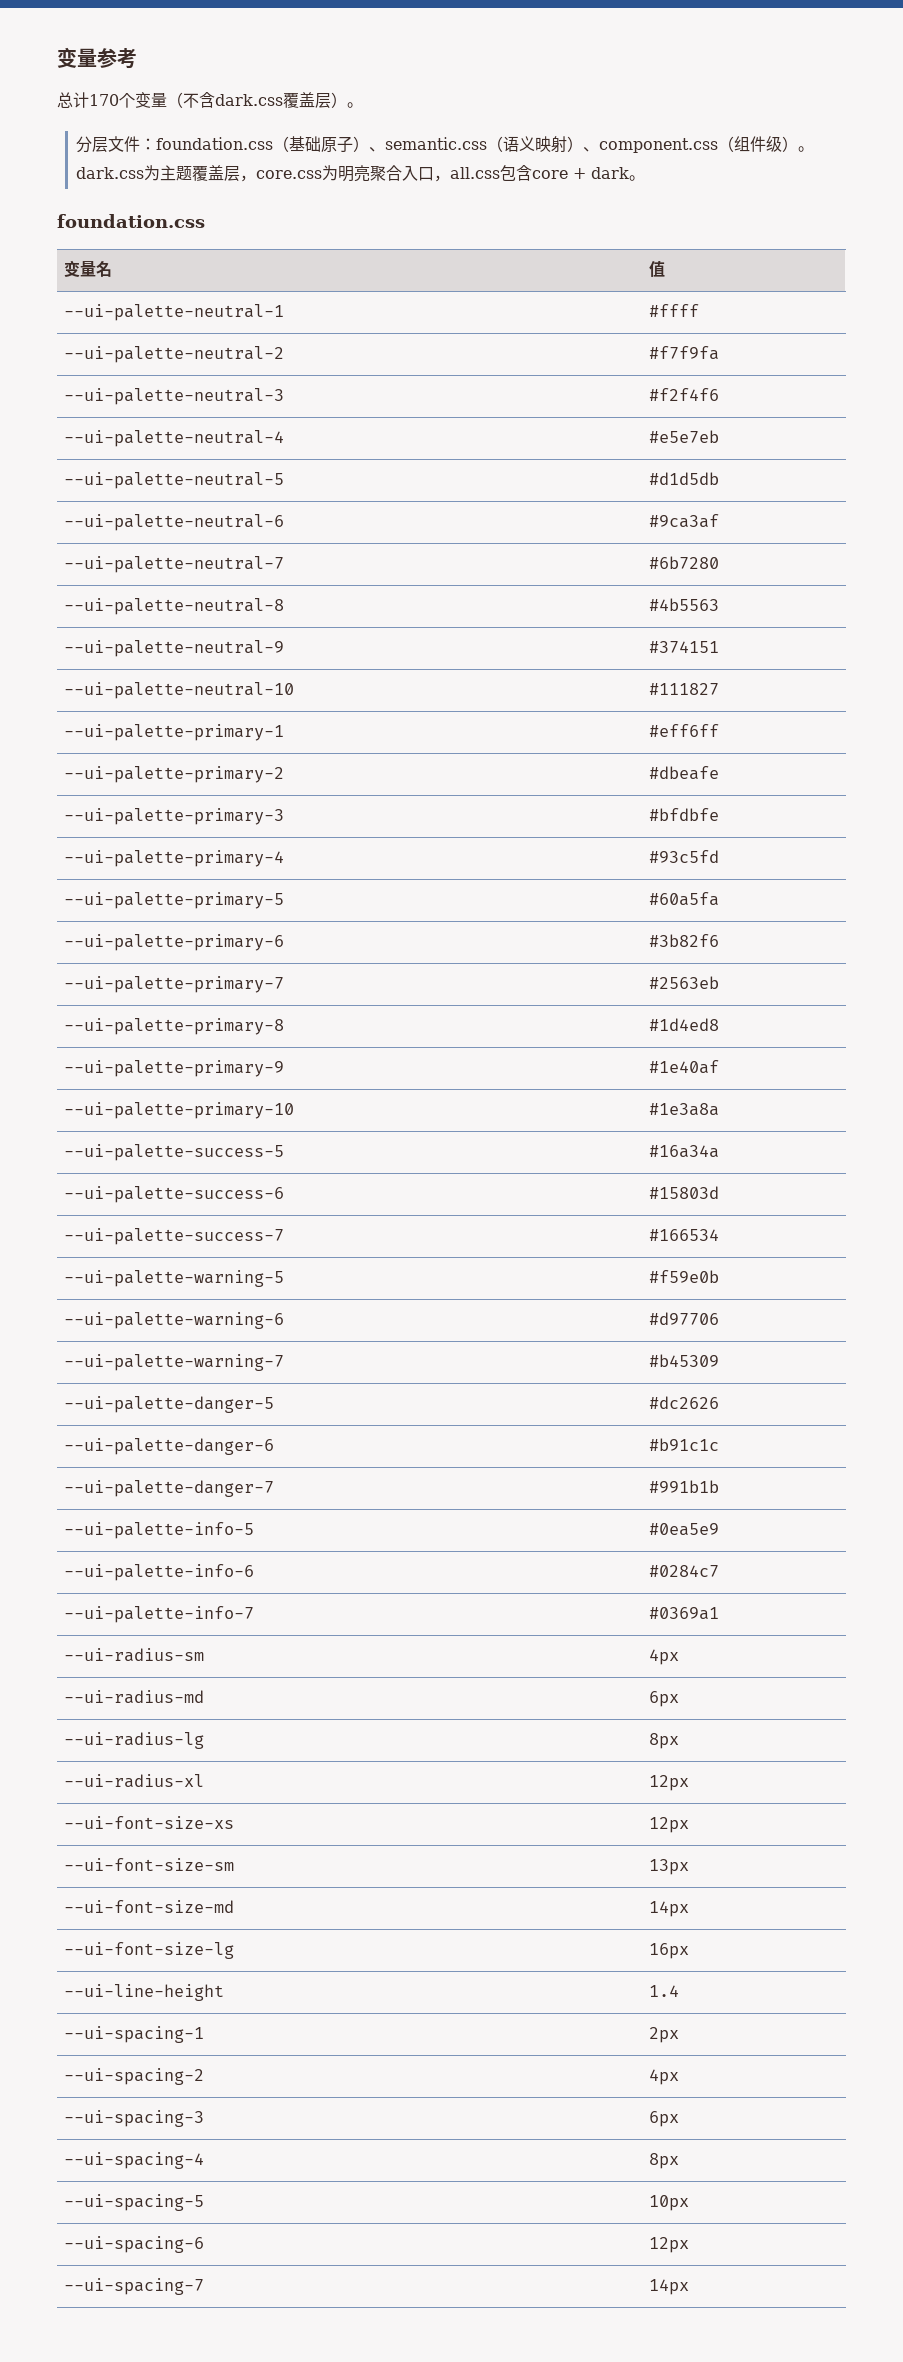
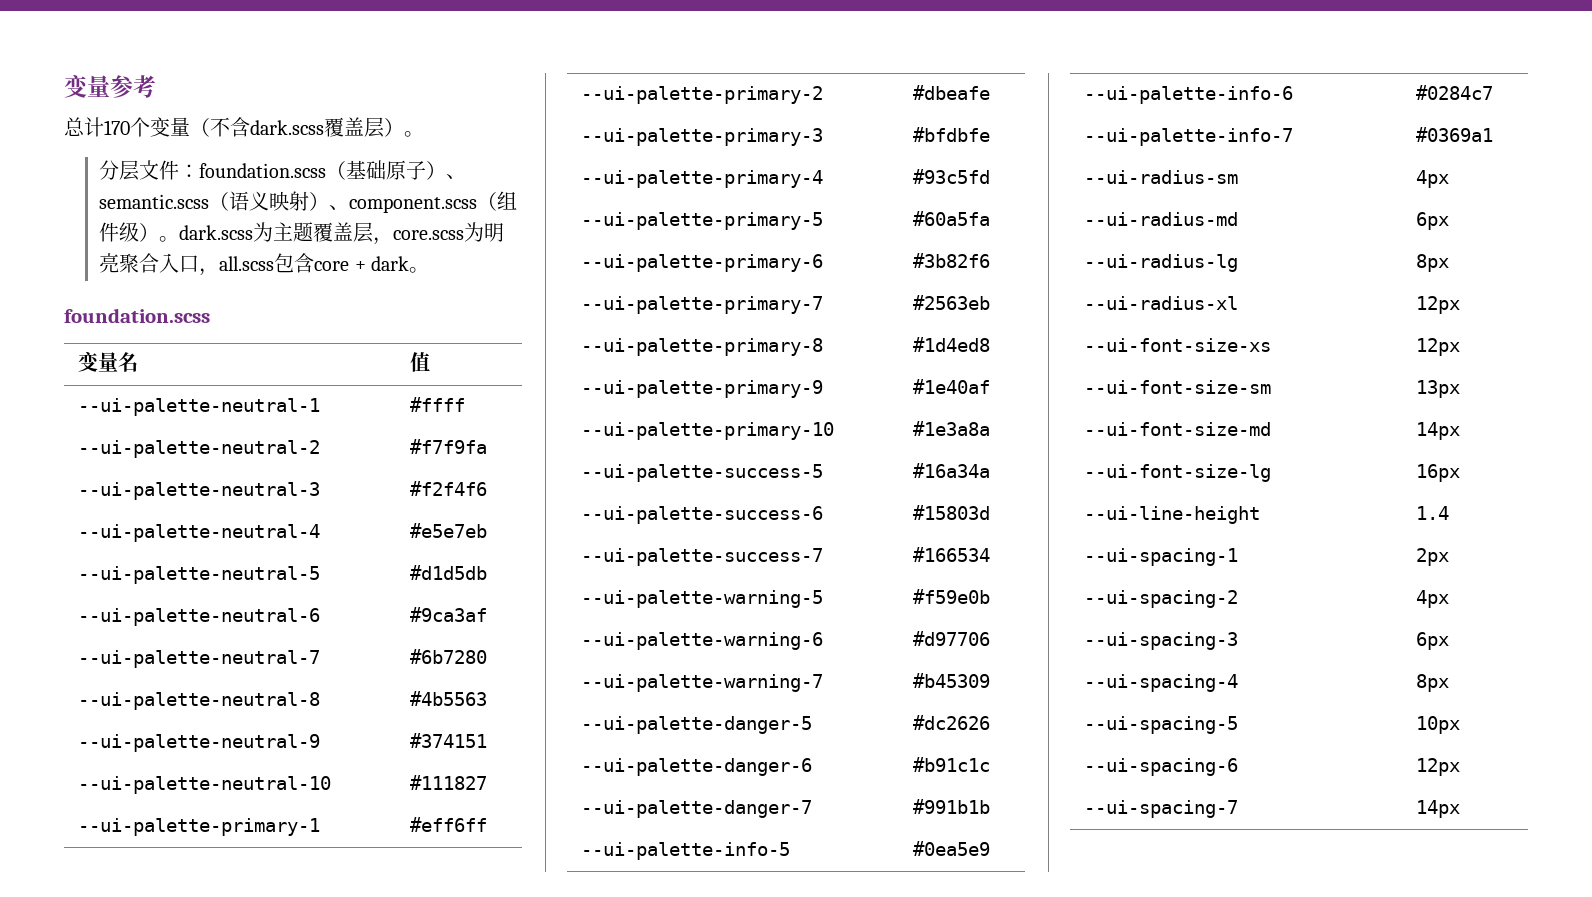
[215,94,283,106] dark.css -> [250,120,324,135] dark.scss
[156,137,274,150] foundation.css -> [199,163,327,178] foundation.scss
[385,137,488,150] semantic.css -> [99,194,210,209] semantic.scss
[599,138,719,153] component.css -> [349,197,478,213] component.scss
[76,167,145,179] dark.css -> [179,225,254,240] dark.scss
[256,170,323,179] core.css -> [393,230,465,240] core.scss
[450,167,501,179] all.css -> [219,256,275,271] all.scss
[57,214,205,228] foundation.css -> [64,308,210,323] foundation.scss

